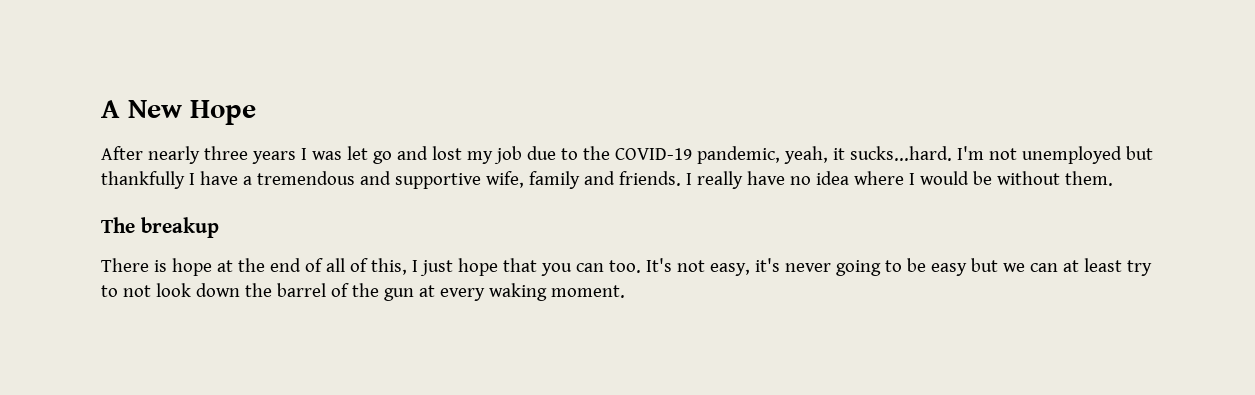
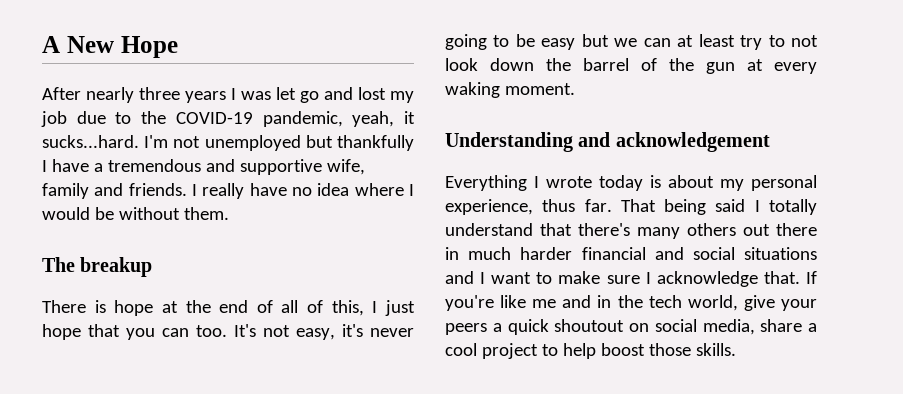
(625, 291) none -> [445,132,770,152] [445,175,817,191] [445,199,817,215] [445,223,817,239] [445,247,817,260] [445,271,817,287] [445,295,817,311] [445,319,817,335] [445,343,736,359] // Understanding and acknowledgement // Everything I wrote today is about my personal experience, thus far. That being said I totally understand that there's many others out there in much harder financial and social situations and I want to make sure I acknowledge that. If you're like me and in the tech world, give your peers a quick shoutout on social media, share a cool project to help boost those skills.

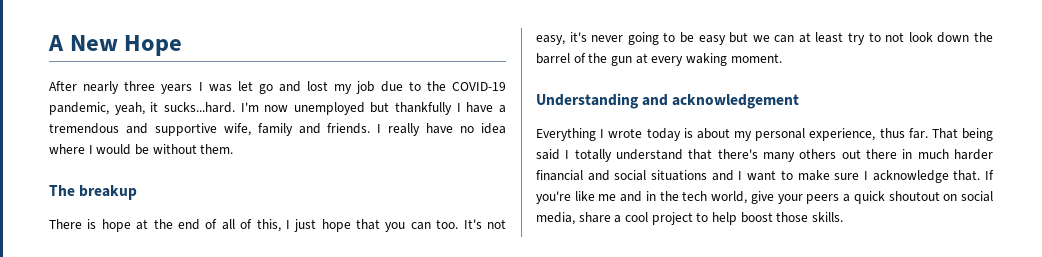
[173,136,201,148] not -> [264,105,289,112] now

